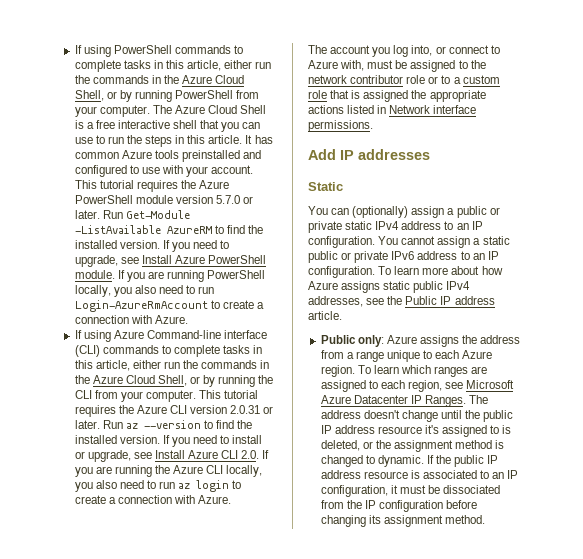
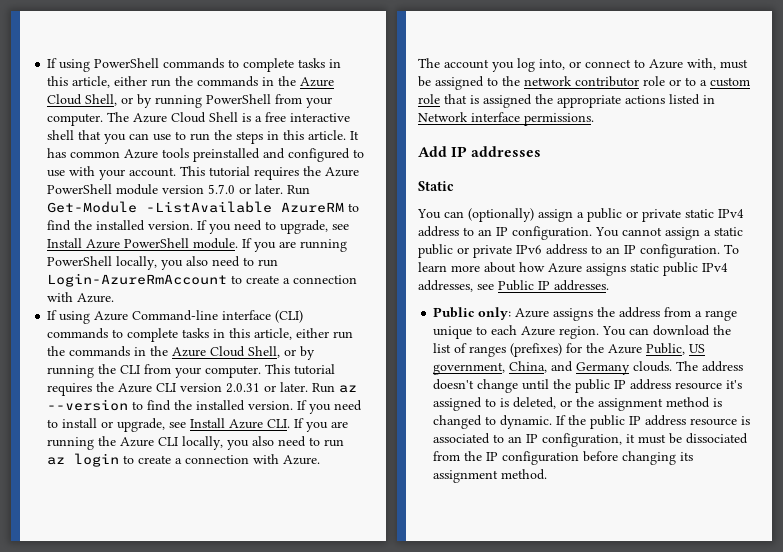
[221,450,260,459] CLI 2.0. -> [267,419,291,428] CLI.
[387,296,403,305] the -> (494, 287) none
[454,296,495,305] [308,311,342,320] address article. -> [554,280,609,291] addresses.
[357,365,488,377] [320,380,515,392] [320,395,466,407] To learn which ranges are assigned to each region, see Microsoft Azure Datacenter IP Ranges. -> [602,325,732,336] [433,343,706,357] [433,361,673,375] You can download the list of ranges (prefixes) for the Azure Public, US government, China, and Germany clouds.

